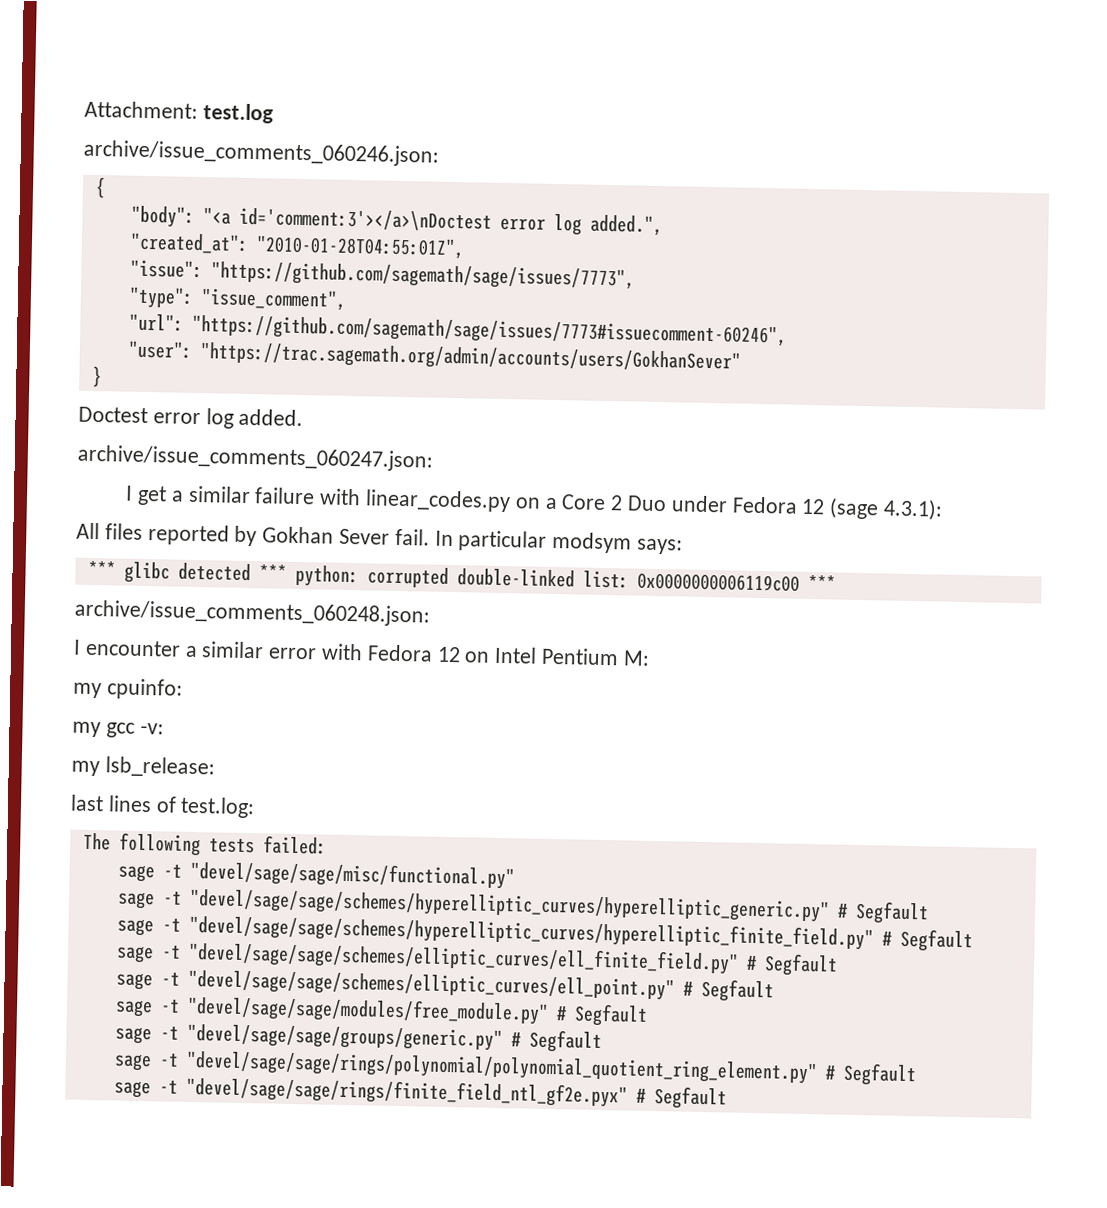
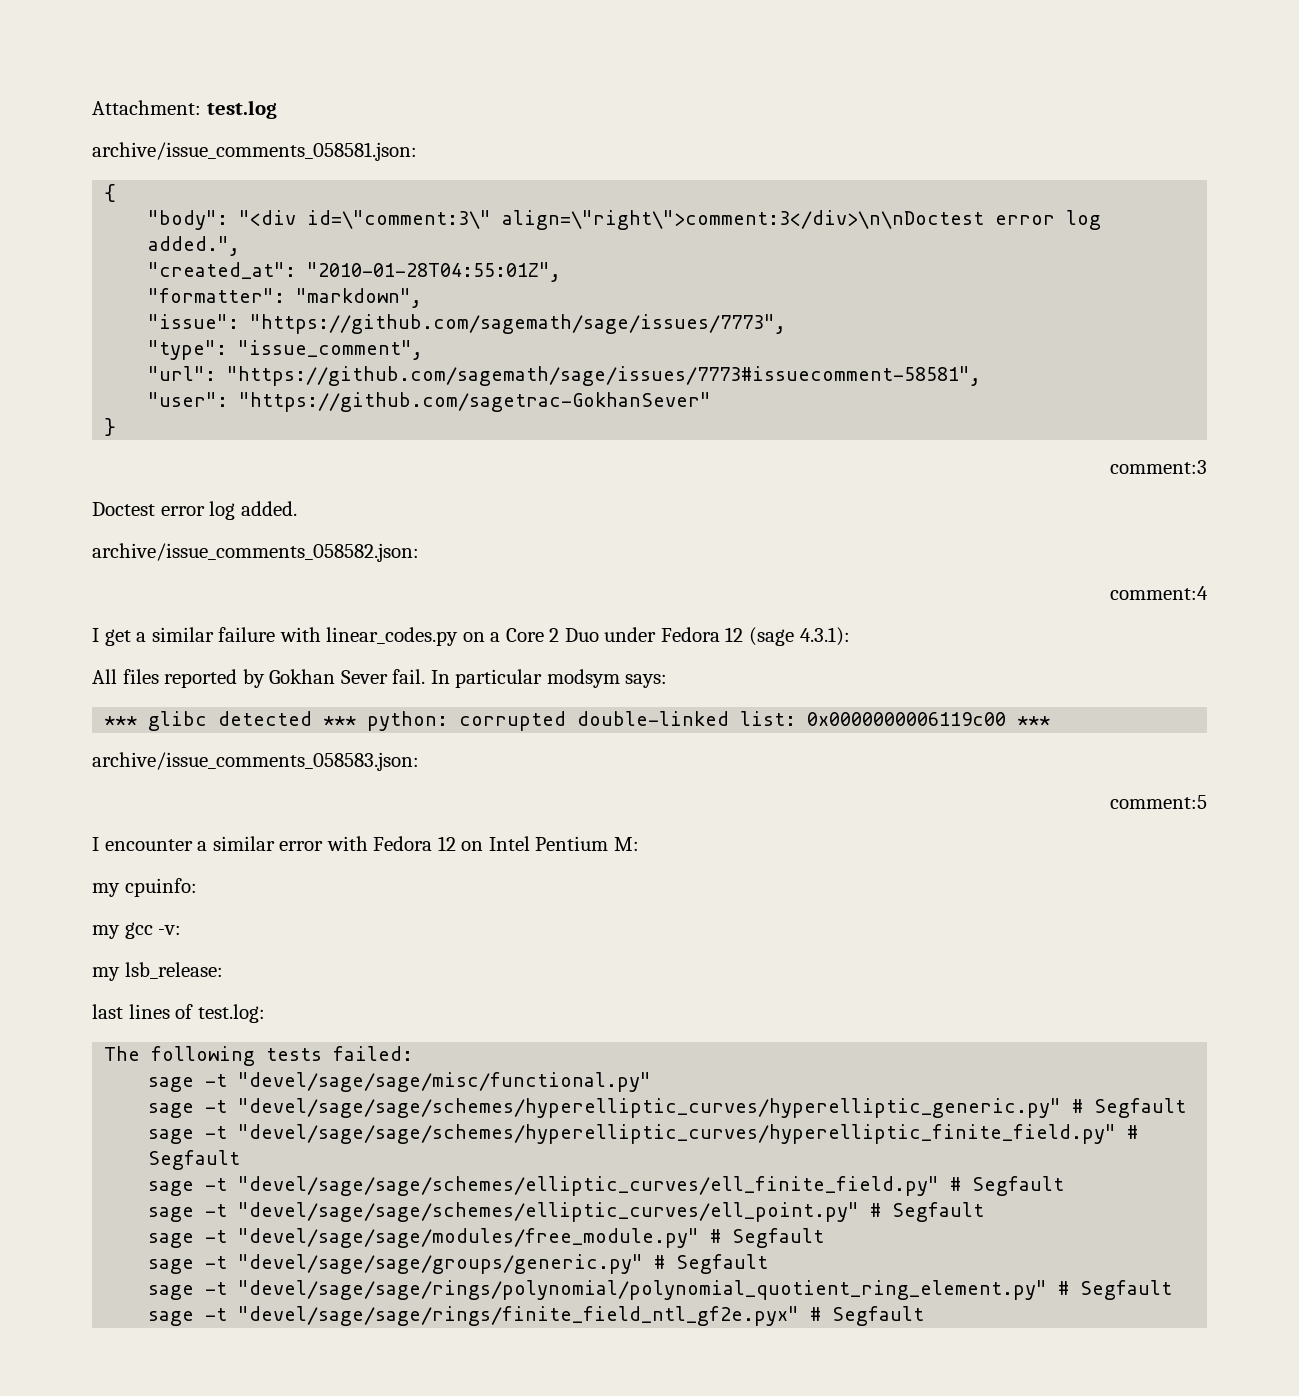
[83,139,439,167] archive/issue_comments_060246.json: -> [92,142,417,161] archive/issue_comments_058581.json:
[202,207,492,232] "<a id='comment:3'></a>\nDoctest -> [239,210,985,230] "<div id=\"comment:3\" align=\"right\">comment:3</div>\n\nDoctest
(465, 247) none -> [148,288,423,308] // "formatter": "markdown",
[191,314,787,348] "https://github.com/sagemath/sage/issues/7773#issuecomment-60246", -> [227,366,982,386] "https://github.com/sagemath/sage/issues/7773#issuecomment-58581",
[199,342,741,374] "https://trac.sagemath.org/admin/accounts/users/GokhanSever" -> [239,392,712,412] "https://github.com/sagetrac-GokhanSever"
(102, 376) none -> [1110,460,1207,474] // comment:3
[77,444,433,472] archive/issue_comments_060247.json: -> [92,543,419,562] [1110,586,1208,600] archive/issue_comments_058582.json: // comment:4
[74,599,430,627] archive/issue_comments_060248.json: -> [92,752,419,771] [1110,795,1207,809] archive/issue_comments_058583.json: // comment:5

